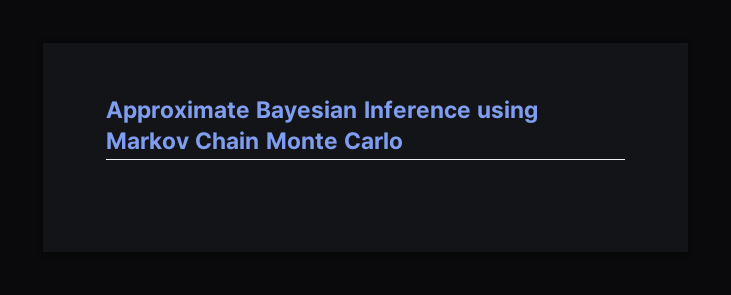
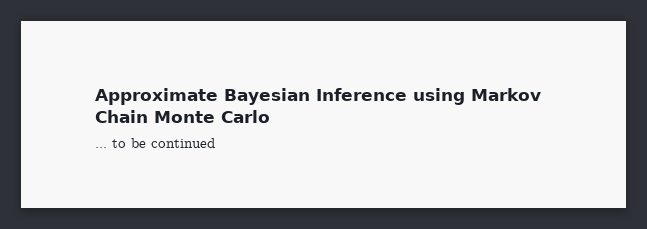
(404, 141) none -> [95,138,215,148] // ... to be continued

